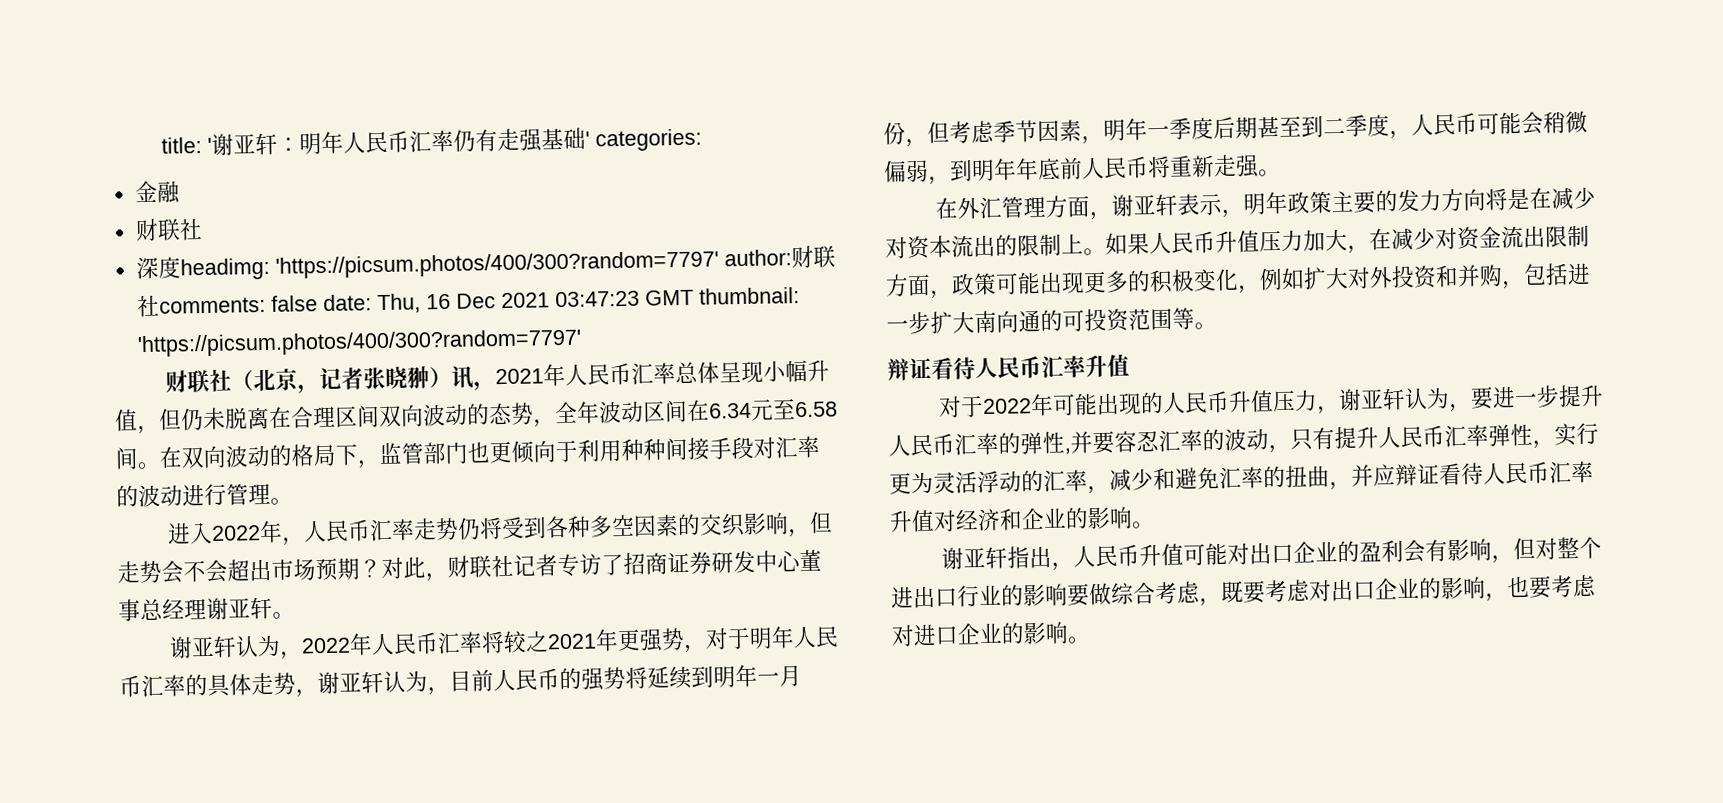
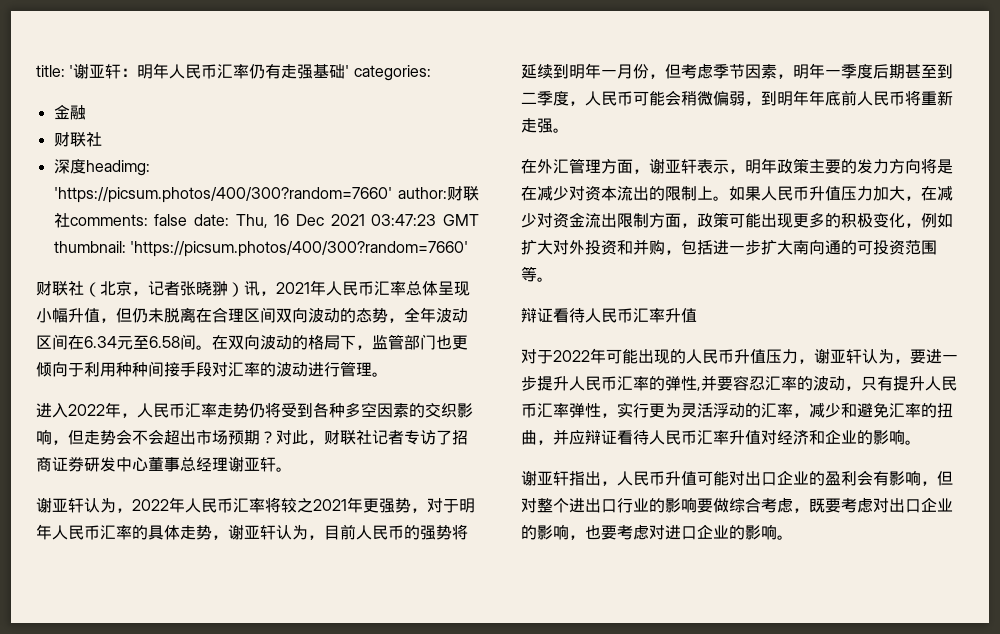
[274,250,719,279] 'https://picsum.photos/400/300?random=7797' -> [53,187,392,203] 'https://picsum.photos/400/300?random=7660'
[136,328,582,358] 'https://picsum.photos/400/300?random=7797' -> [129,241,468,257] 'https://picsum.photos/400/300?random=7660'

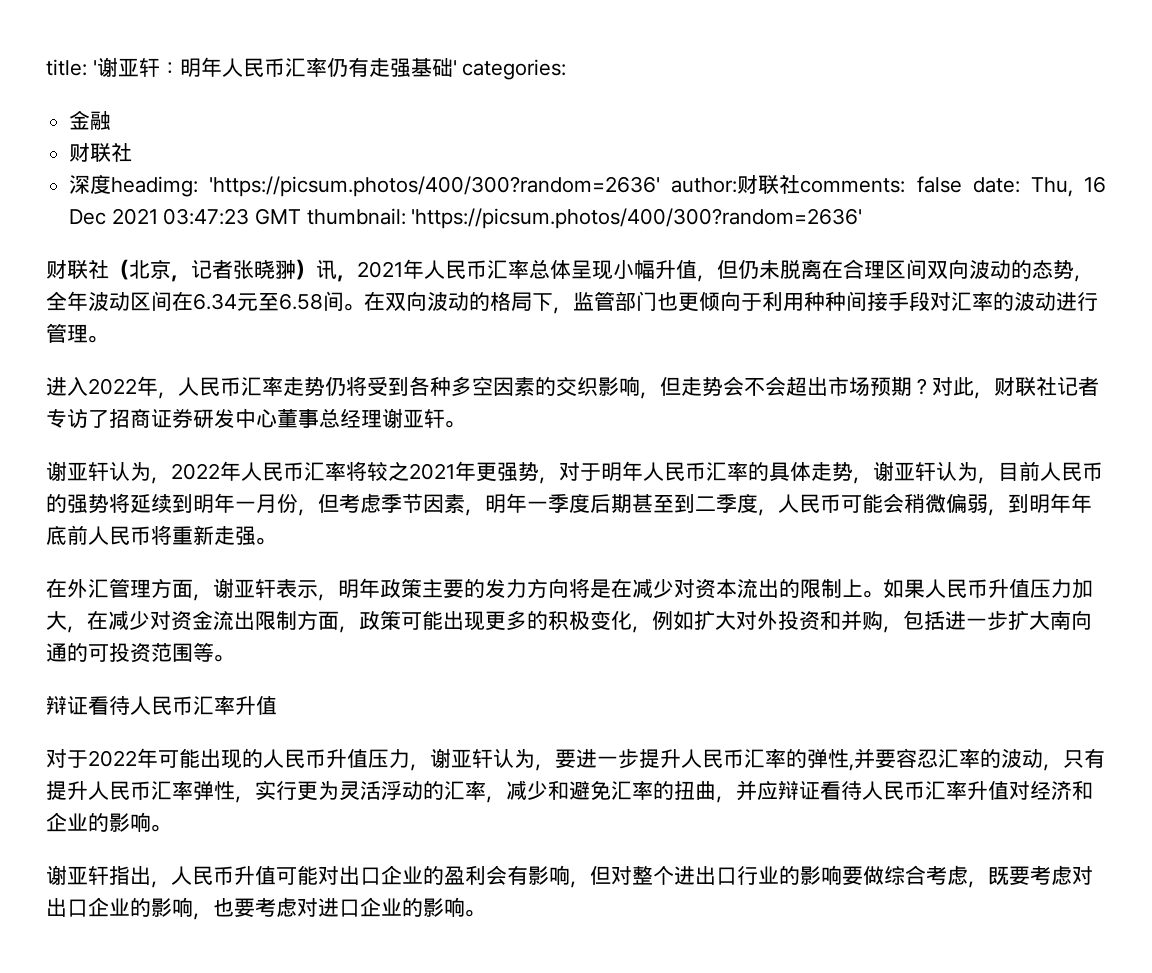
[53,187,392,203] 'https://picsum.photos/400/300?random=7660' -> [209,176,661,197] 'https://picsum.photos/400/300?random=2636'
[129,241,468,257] 'https://picsum.photos/400/300?random=7660' -> [411,208,863,229] 'https://picsum.photos/400/300?random=2636'

